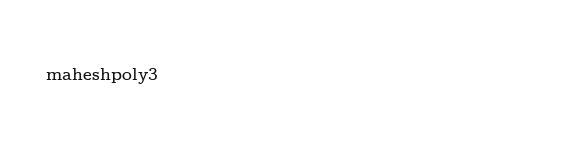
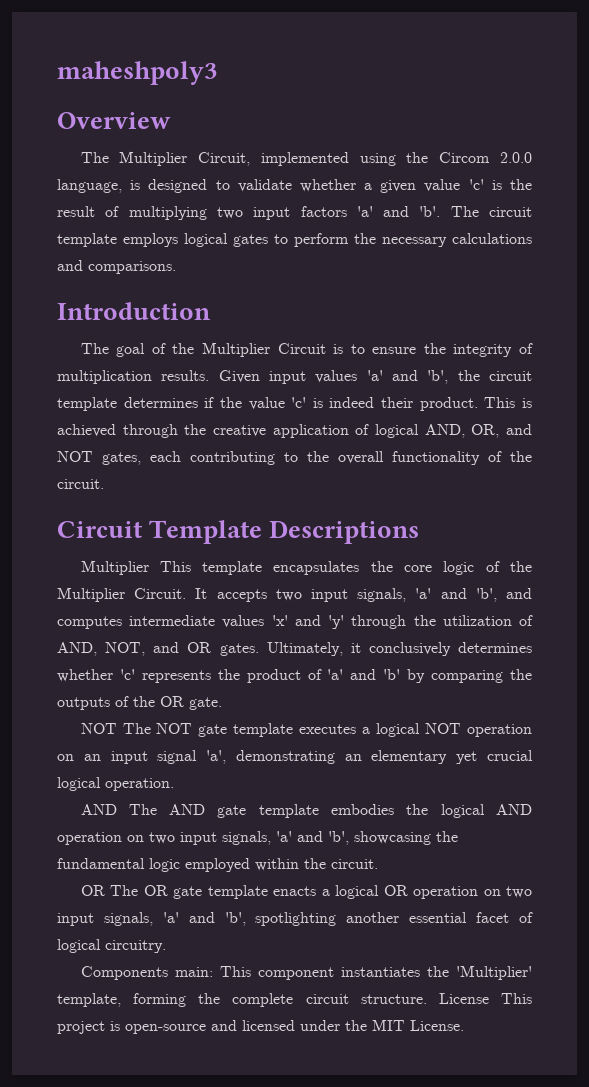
(158, 76) none -> [57,112,171,129] [80,151,533,166] [57,179,532,193] [57,206,532,220] [57,233,532,247] [57,260,176,274] [57,302,211,320] [80,342,534,357] [57,370,532,384] [57,397,532,411] [57,424,532,438] [57,451,532,465] [57,479,104,489] [57,520,420,544] [80,560,532,575] [57,587,532,602] [57,615,533,629] [57,642,532,656] [57,669,533,683] [57,696,222,710] [80,723,533,737] [57,750,533,764] [57,777,174,791] [80,804,532,818] [57,831,458,845] [57,858,378,872] [80,885,532,899] [57,912,534,926] [57,939,166,953] [80,965,532,980] [57,993,532,1007] [57,1019,464,1034] // Overview // The Multiplier Circuit, implemented using the Circom 2.0.0 language, is designed to validate whether a given value 'c' is the result of multiplying two input factors 'a' and 'b'. The circuit template employs logical gates to perform the necessary calculations and comparisons. // Introduction // The goal of the Multiplier Circuit is to ensure the integrity of multiplication results. Given input values 'a' and 'b', the circuit template determines if the value 'c' is indeed their product. This is achieved through the creative application of logical AND, OR, and NOT gates, each contributing to the overall functionality of the circuit. // Circuit Template Descriptions // Multiplier This template encapsulates the core logic of the Multiplier Circuit. It accepts two input signals, 'a' and 'b', and computes intermediate values 'x' and 'y' through the utilization of AND, NOT, and OR gates. Ultimately, it conclusively determines whether 'c' represents the product of 'a' and 'b' by comparing the outputs of the OR gate. // NOT The NOT gate template executes a logical NOT operation on an input signal 'a', demonstrating an elementary yet crucial logical operation. // AND The AND gate template embodies the logical AND operation on two input signals, 'a' and 'b', showcasing the fundamental logic employed within the circuit. // OR The OR gate template enacts a logical OR operation on two input signals, 'a' and 'b', spotlighting another essential facet of logical circuitry. // Components main: This component instantiates the 'Multiplier' template, forming the complete circuit structure. License This project is open-source and licensed under the MIT License.

